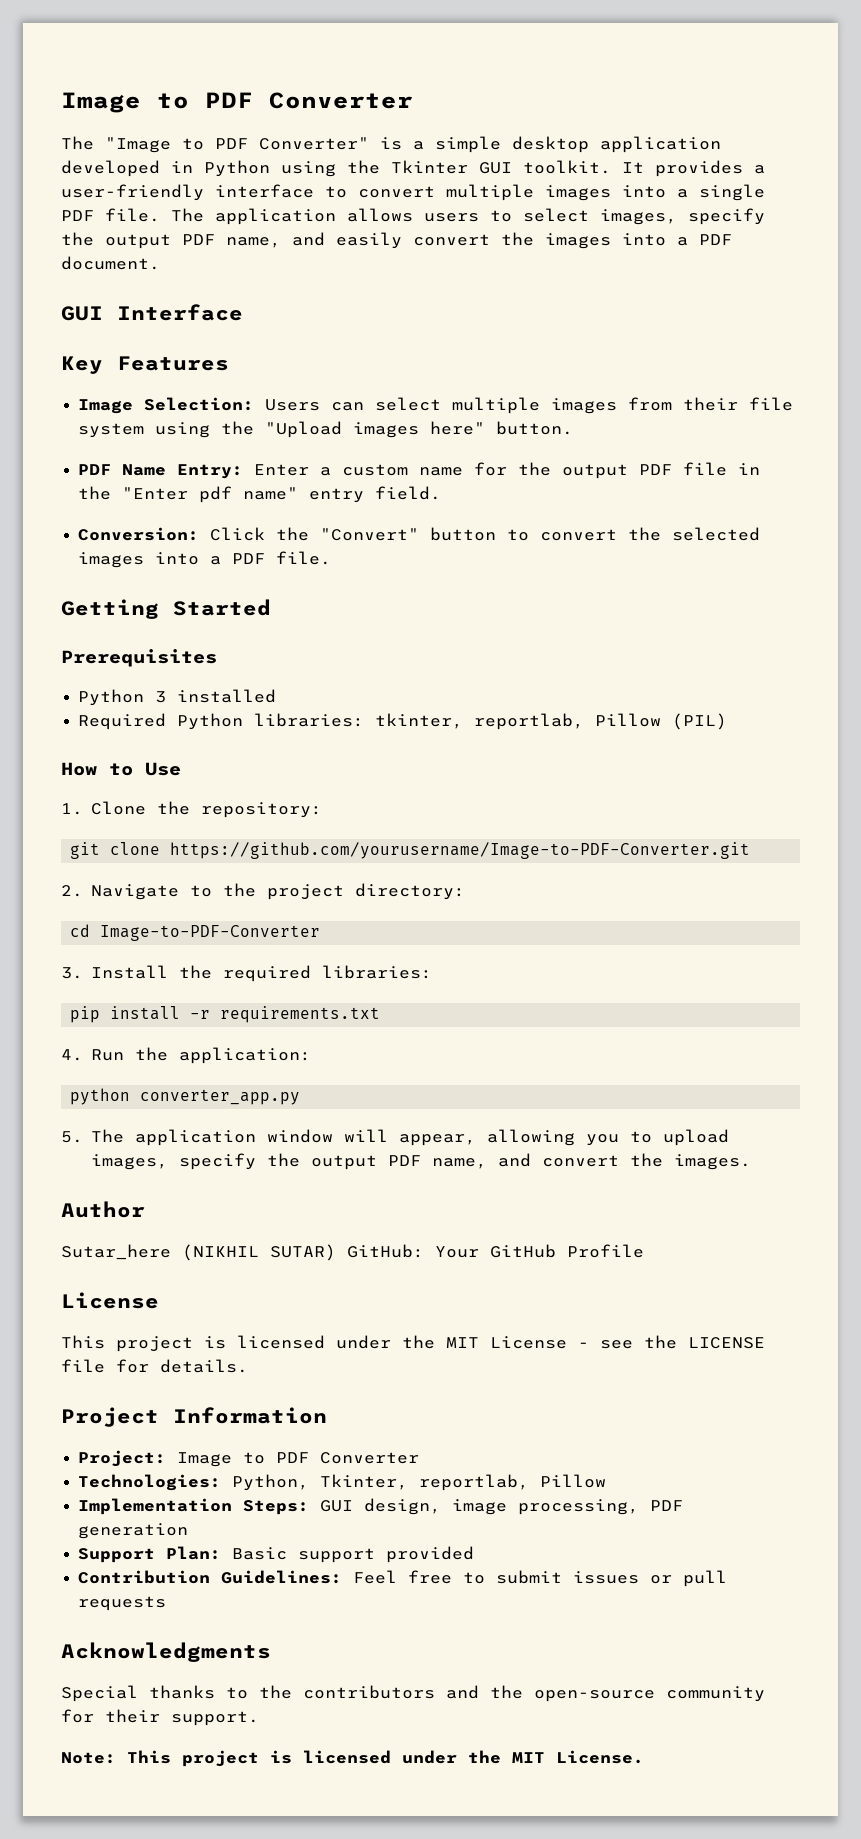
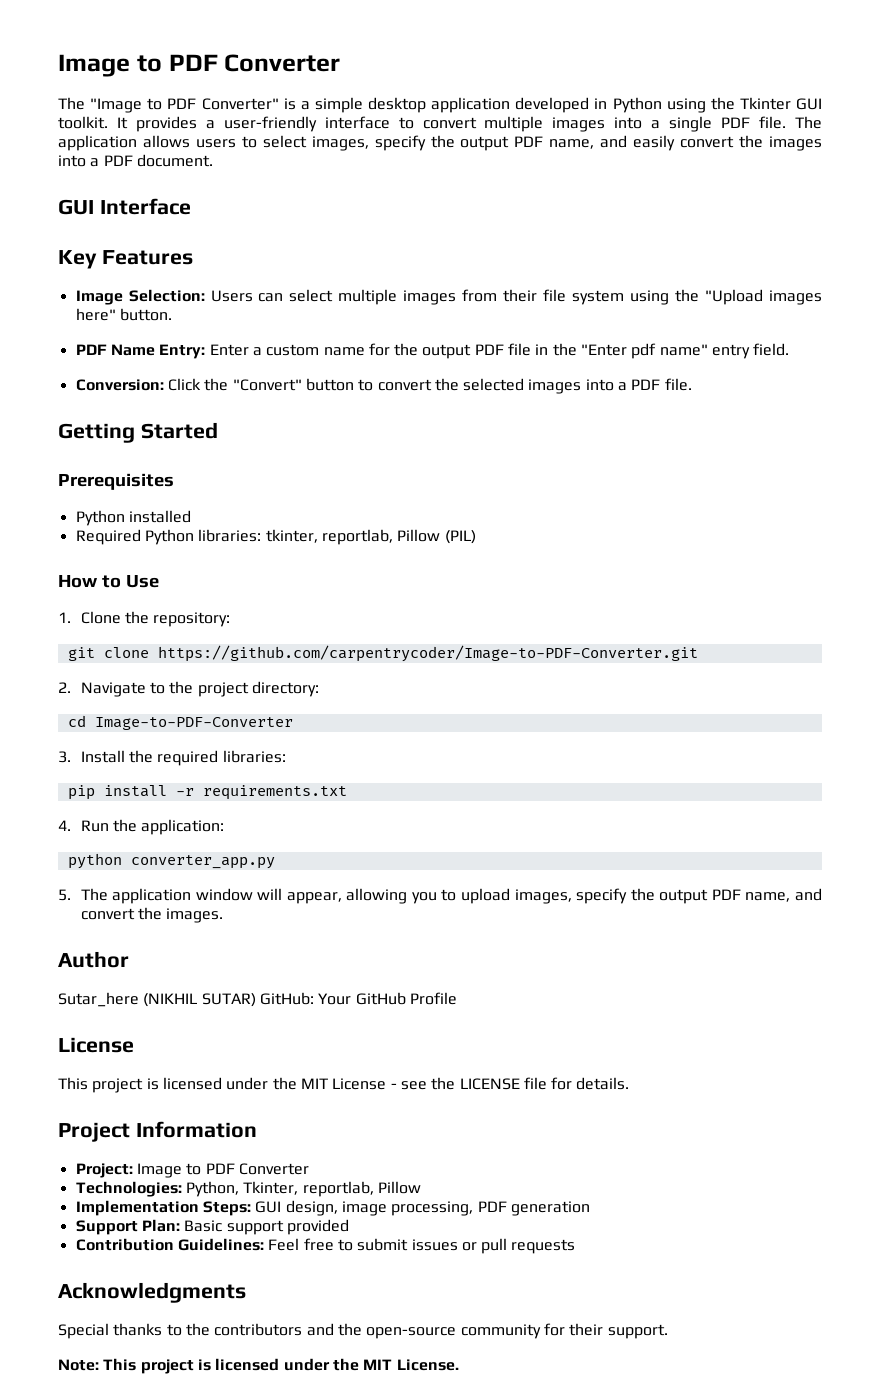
[155,691,167,703] 3 -> (125, 518) none
[170,842,751,859] https://github.com/yourusername/Image-to-PDF-Converter.git -> [157,645,698,662] https://github.com/carpentrycoder/Image-to-PDF-Converter.git

